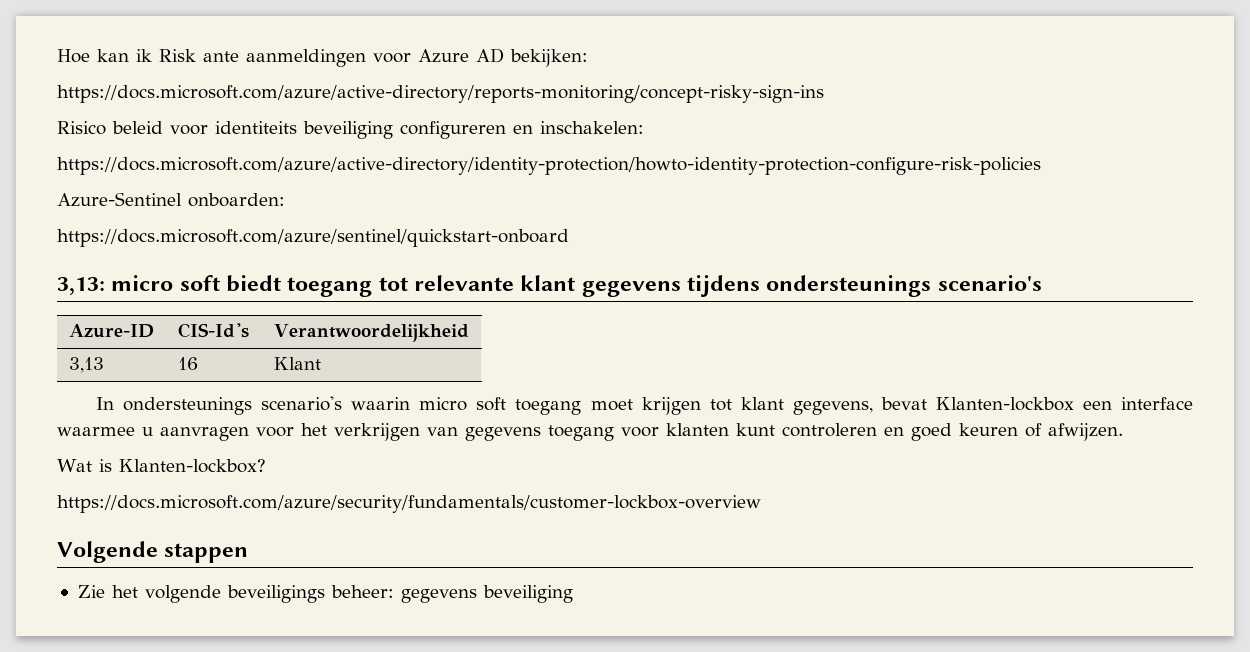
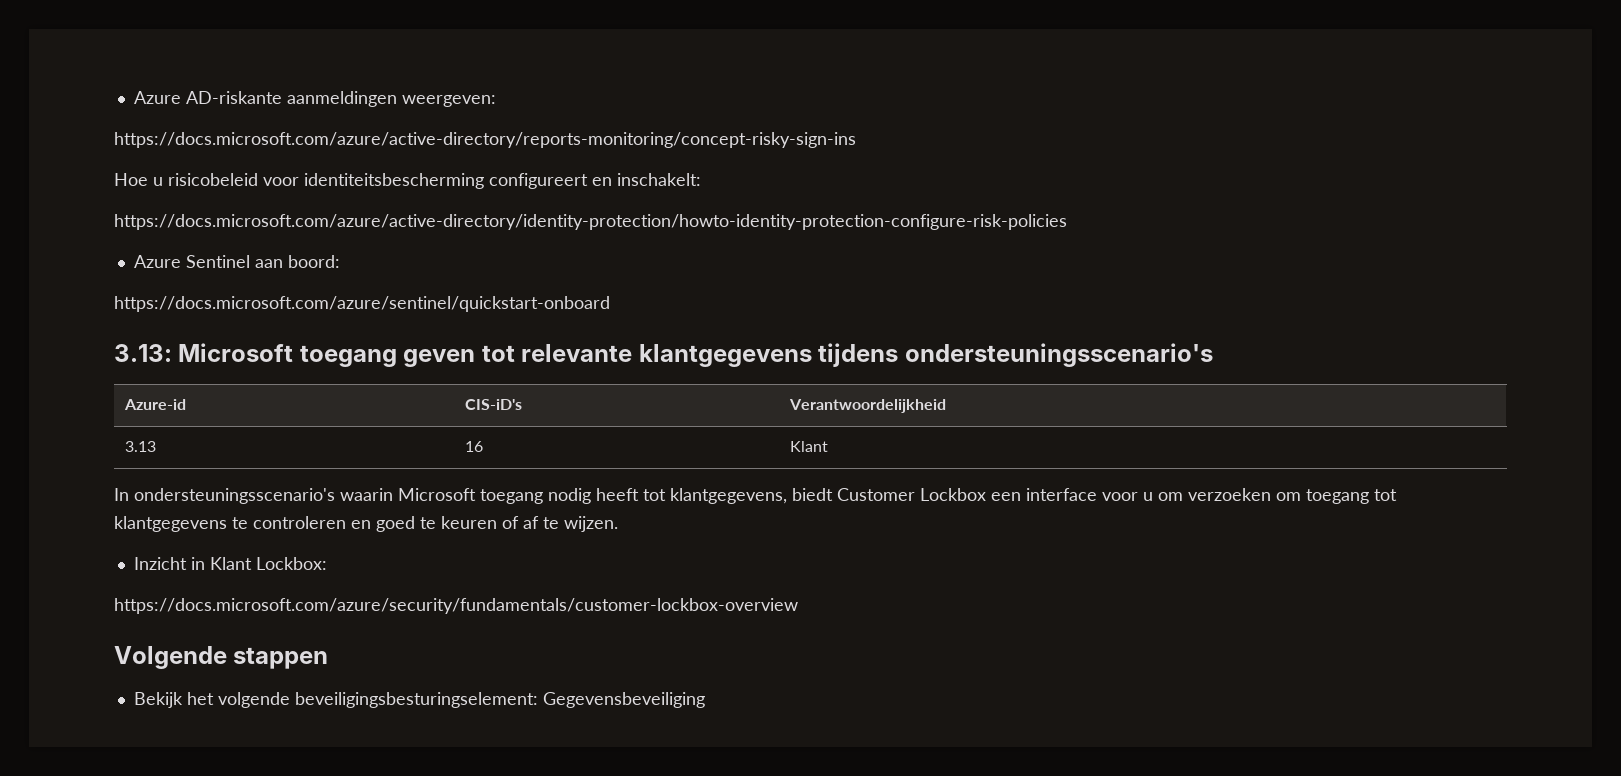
[57,48,588,67] [57,85,824,103] [57,121,644,139] [57,157,1041,175] [57,192,285,207] [57,229,569,247] [57,275,1042,297] [68,324,154,338] [177,323,249,338] Hoe kan ik Risk ante aanmeldingen voor Azure AD bekijken: // https://docs.microsoft.com/azure/active-directory/reports-monitoring/concept-risky-sign-ins // Risico beleid voor identiteits beveiliging configureren en inschakelen: // https://docs.microsoft.com/azure/active-directory/identity-protection/howto-identity-protection-configure-risk-policies // Azure-Sentinel onboarden: // https://docs.microsoft.com/azure/sentinel/quickstart-onboard // 3,13: micro soft biedt toegang tot relevante klant gegevens tijdens ondersteunings scenario's // Azure-ID | CIS-Id's -> [133,91,496,107] [114,132,856,148] [114,173,701,189] [114,214,1067,230] [133,255,340,268] [114,296,610,312] [114,343,1213,367] [123,399,186,410] [464,399,522,410] Azure AD-riskante aanmeldingen weergeven: // https://docs.microsoft.com/azure/active-directory/reports-monitoring/concept-risky-sign-ins // Hoe u risicobeleid voor identiteitsbescherming configureert en inschakelt: // https://docs.microsoft.com/azure/active-directory/identity-protection/howto-identity-protection-configure-risk-policies // Azure Sentinel aan boord: // https://docs.microsoft.com/azure/sentinel/quickstart-onboard // 3.13: Microsoft toegang geven tot relevante klantgegevens tijdens ondersteuningsscenario's // Azure-id | CIS-iD's
[68,357,104,373] 3,13 -> [124,441,156,452] 3.13
[123,396,1193,415] [57,423,775,441] ondersteunings scenario's waarin micro soft toegang moet krijgen tot klant gegevens, bevat Klanten-lockbox een interface waarmee u aanvragen voor het verkrijgen van gegevens toegang voor klanten kunt -> [134,488,1397,504] [114,516,248,532] ondersteuningsscenario's waarin Microsoft toegang nodig heeft tot klantgegevens, biedt Customer Lockbox een interface voor u om verzoeken om toegang tot klantgegevens te
(952, 432) none -> [420,517,436,529] te
[1048,423,1123,441] [57,459,266,473] afwijzen. // Wat is Klanten-lockbox? -> [523,516,618,532] [133,557,327,570] af te wijzen. // Inzicht in Klant Lockbox:
[77,585,105,598] Zie -> [133,692,183,708] Bekijk
[226,585,573,603] beveiligings beheer: gegevens beveiliging -> [294,692,705,708] beveiligingsbesturingselement: Gegevensbeveiliging

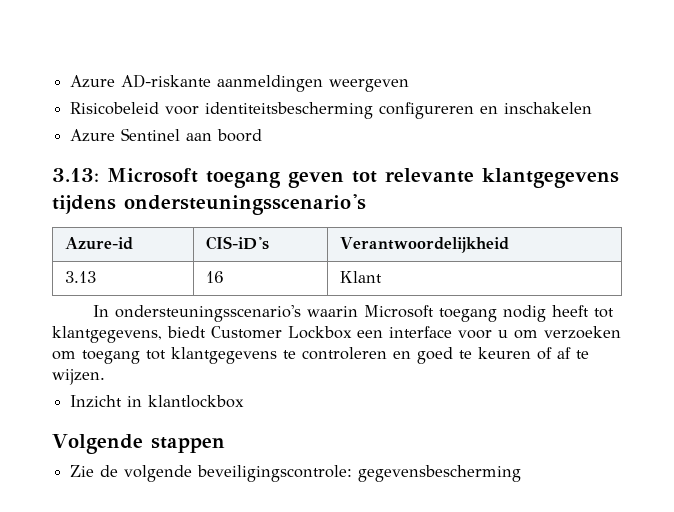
[401,95,496,107] [114,132,856,148] [114,173,701,189] [114,214,1067,230] weergeven: // https://docs.microsoft.com/azure/active-directory/reports-monitoring/concept-risky-sign-ins // Hoe u risicobeleid voor identiteitsbescherming configureert en inschakelt: // https://docs.microsoft.com/azure/active-directory/identity-protection/howto-identity-protection-configure-risk-policies -> [329,79,410,92] [70,102,593,119] weergeven // Risicobeleid voor identiteitsbescherming configureren en inschakelen
[287,255,340,268] [114,296,610,312] boord: // https://docs.microsoft.com/azure/sentinel/quickstart-onboard -> [217,129,263,142] boord
[209,557,327,570] [114,598,798,614] Klant Lockbox: // https://docs.microsoft.com/azure/security/fundamentals/customer-lockbox-overview -> [148,395,245,408] klantlockbox
[133,692,705,708] Bekijk het volgende beveiligingsbesturingselement: Gegevensbeveiliging -> [70,465,522,482] Zie de volgende beveiligingscontrole: gegevensbescherming

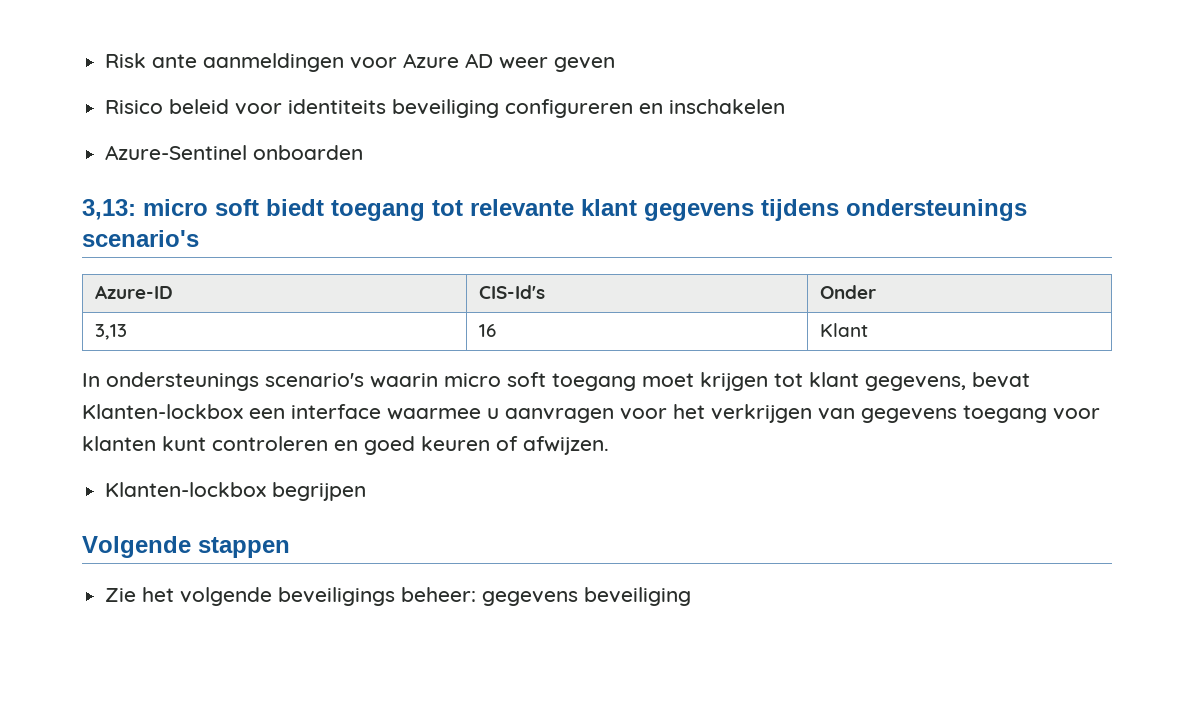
[70,74,410,92] [70,102,593,119] [70,128,263,142] [52,168,619,188] [52,194,366,215] [64,237,133,250] [205,236,269,250] [339,237,509,253] [64,271,96,283] [205,271,224,283] [339,271,382,283] [92,305,614,322] [52,326,621,343] [52,347,296,364] Azure AD-riskante aanmeldingen weergeven // Risicobeleid voor identiteitsbescherming configureren en inschakelen // Azure Sentinel aan boord // 3.13: Microsoft toegang geven tot relevante klantgegevens tijdens ondersteuningsscenario's // Azure-id | CIS-iD's | Verantwoordelijkheid // 3.13 | 16 | Klant // In ondersteuningsscenario's waarin Microsoft toegang nodig heeft tot klantgegevens, biedt Customer Lockbox een interface voor u om verzoeken om toegang tot klantgegevens te -> [105,53,616,72] [105,99,786,118] [105,145,364,160] [82,199,1027,221] [82,230,199,247] [94,285,173,299] [478,285,545,299] [819,285,876,299] [94,324,127,340] [478,324,496,337] [819,323,868,337] [82,372,1030,391] [82,404,1100,423] [82,436,206,451] Risk ante aanmeldingen voor Azure AD weer geven // Risico beleid voor identiteits beveiliging configureren en inschakelen // Azure-Sentinel onboarden // 3,13: micro soft biedt toegang tot relevante klant gegevens tijdens ondersteunings scenario's // Azure-ID | CIS-Id's | Onder // 3,13 | 16 | Klant // In ondersteunings scenario's waarin micro soft toegang moet krijgen tot klant gegevens, bevat Klanten-lockbox een interface waarmee u aanvragen voor het verkrijgen van gegevens toegang voor klanten kunt
[459,350,472,359] te -> (415, 445) none
[557,347,589,359] [52,369,105,385] [70,395,245,408] [52,434,225,454] [70,465,522,482] af te wijzen. // Inzicht in klantlockbox // Volgende stappen // Zie de volgende beveiligingscontrole: gegevensbescherming -> [523,436,609,455] [105,482,367,501] [82,536,290,558] [105,587,692,606] afwijzen. // Klanten-lockbox begrijpen // Volgende stappen // Zie het volgende beveiligings beheer: gegevens beveiliging

